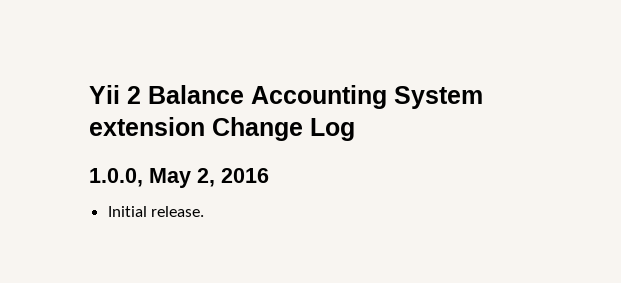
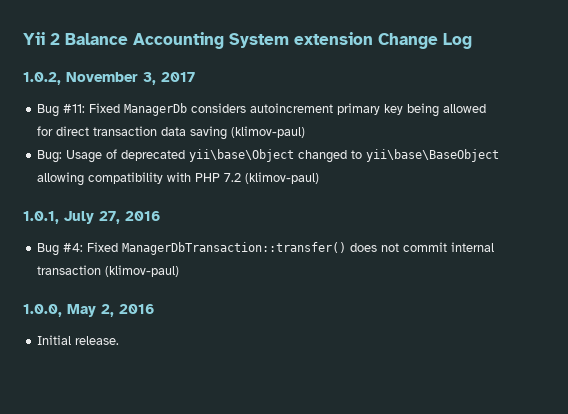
(355, 129) none -> [23,72,195,85] [37,103,487,117] [37,126,306,140] [37,149,500,163] [37,172,320,186] [23,211,160,224] [37,242,495,256] [37,265,180,277] // 1.0.2, November 3, 2017 // Bug #11: Fixed ManagerDb considers autoincrement primary key being allowed for direct transaction data saving (klimov-paul) // Bug: Usage of deprecated yii\base\Object changed to yii\base\BaseObject allowing compatibility with PHP 7.2 (klimov-paul) // 1.0.1, July 27, 2016 // Bug #4: Fixed ManagerDbTransaction::transfer() does not commit internal transaction (klimov-paul)

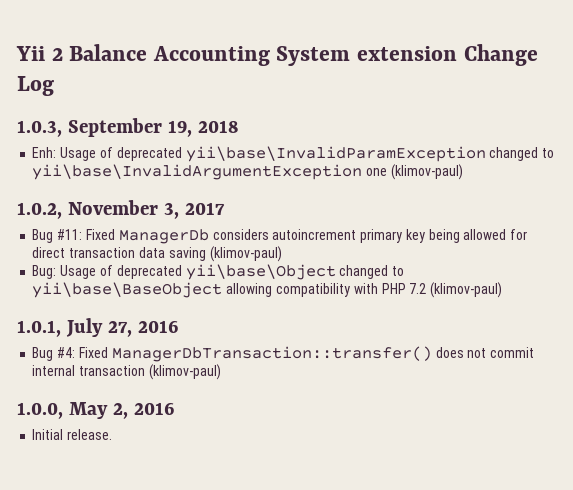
(472, 41) none -> [17,118,238,137] [32,146,555,162] [32,164,463,180] // 1.0.3, September 19, 2018 // Enh: Usage of deprecated yii\base\InvalidParamException changed to yii\base\InvalidArgumentException one (klimov-paul)

